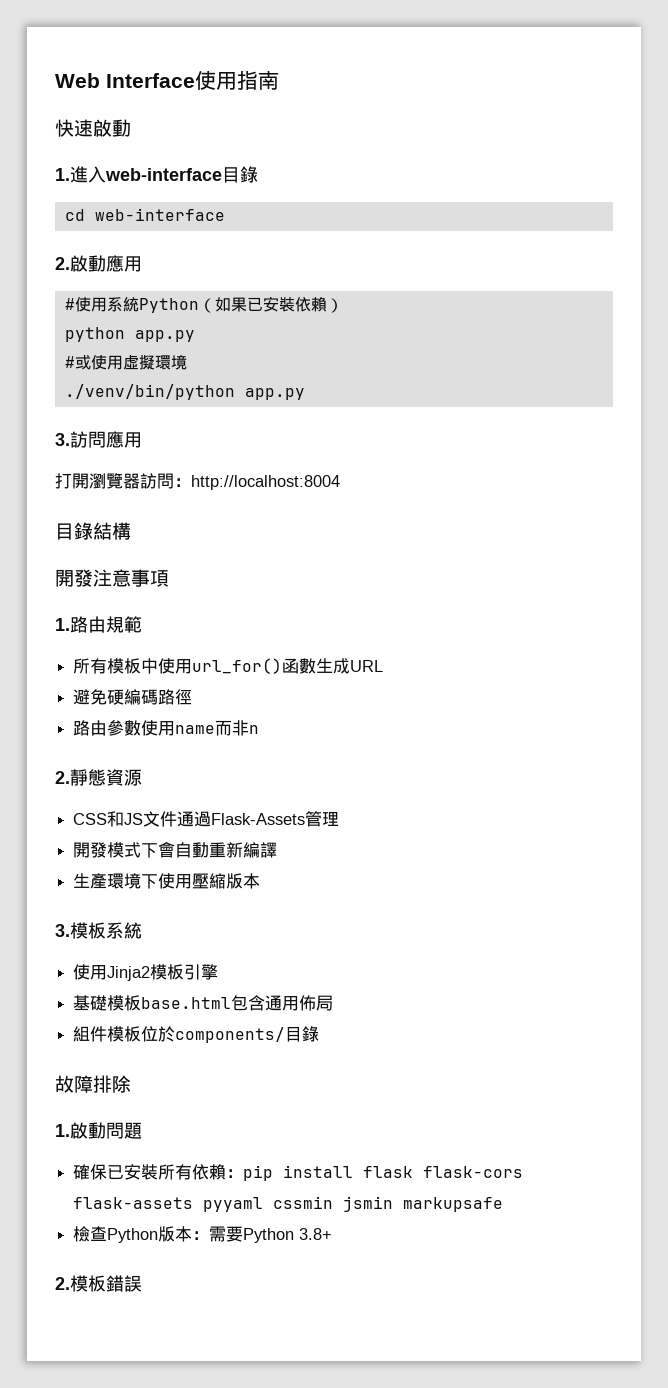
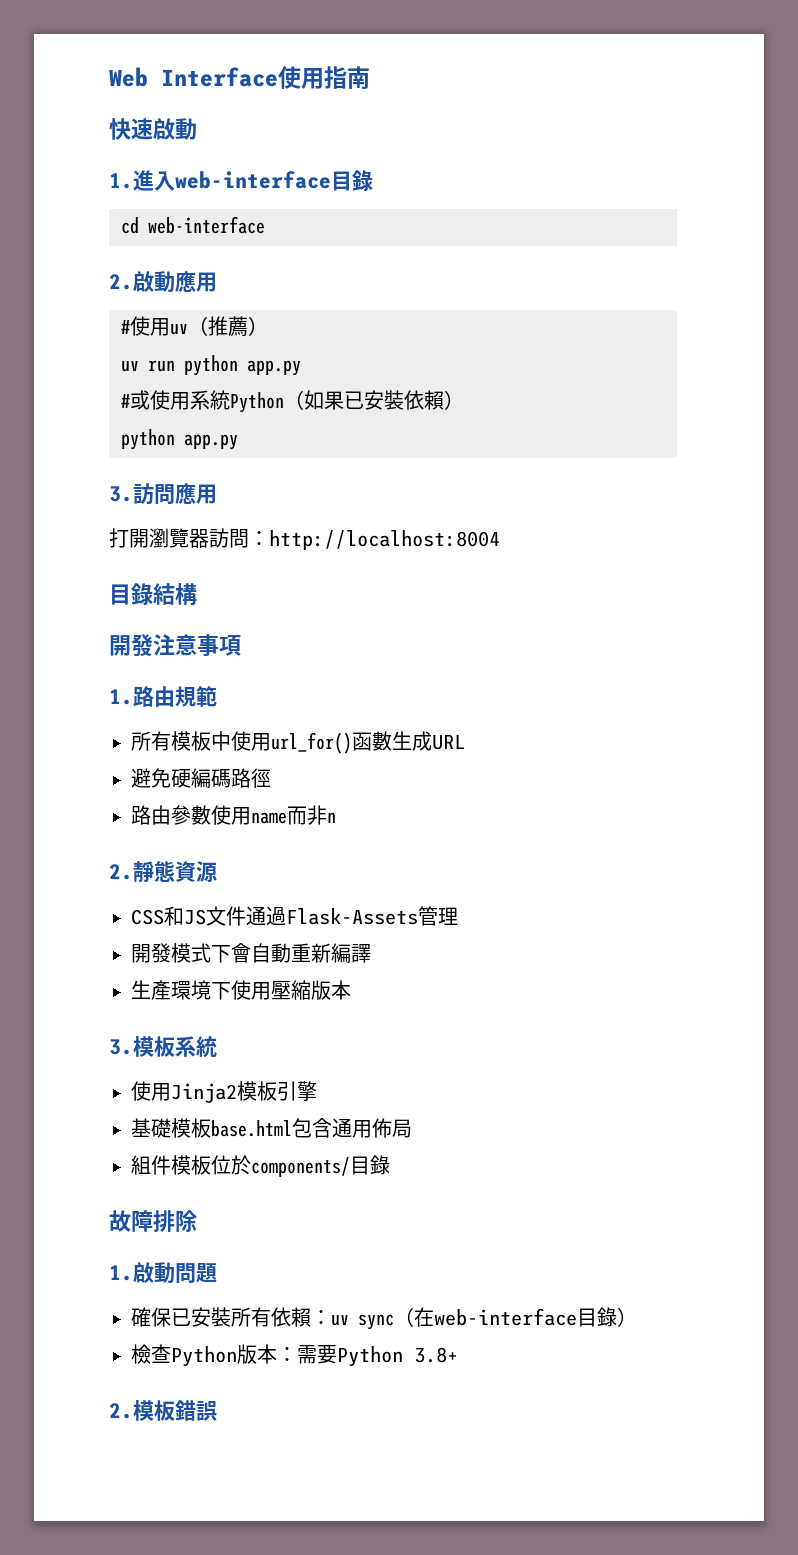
(107, 304) none -> [170,316,268,337] [121,355,301,376] [121,390,190,410] uv（推薦） // uv run python app.py // #或使用
[64,354,187,370] [64,384,305,400] // #或使用虛擬環境 // ./venv/bin/python app.py -> (238, 442) none
[243,1165,524,1181] [73,1196,504,1212] pip install flask flask-cors flask-assets pyyaml cssmin jsmin markupsafe -> [331,1307,637,1330] uv sync（在web-interface目錄）

